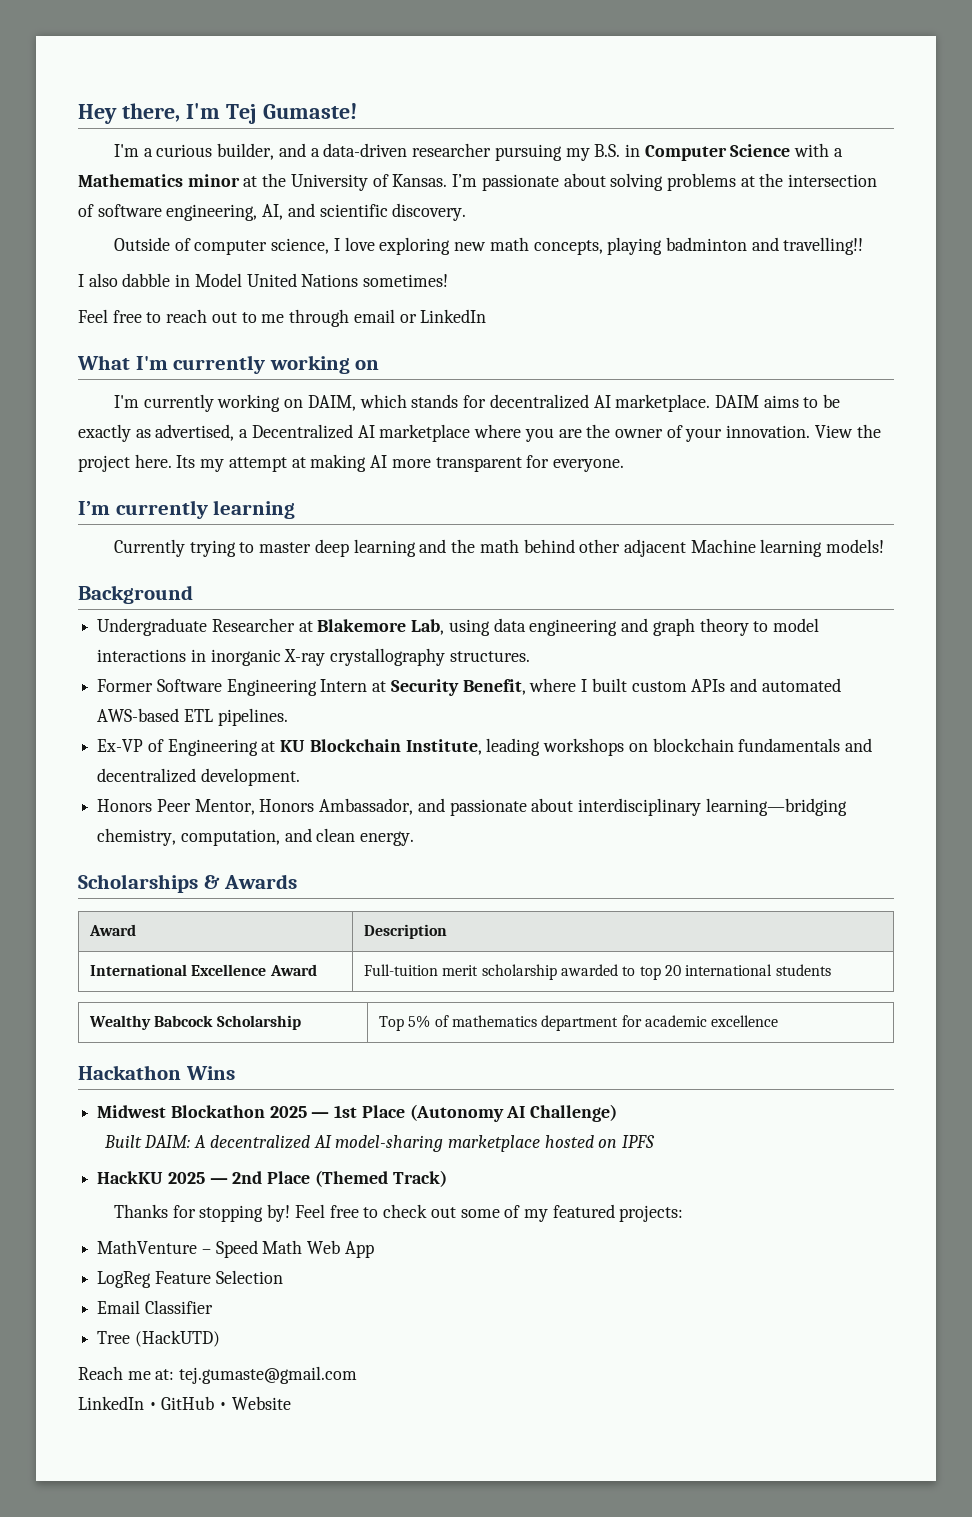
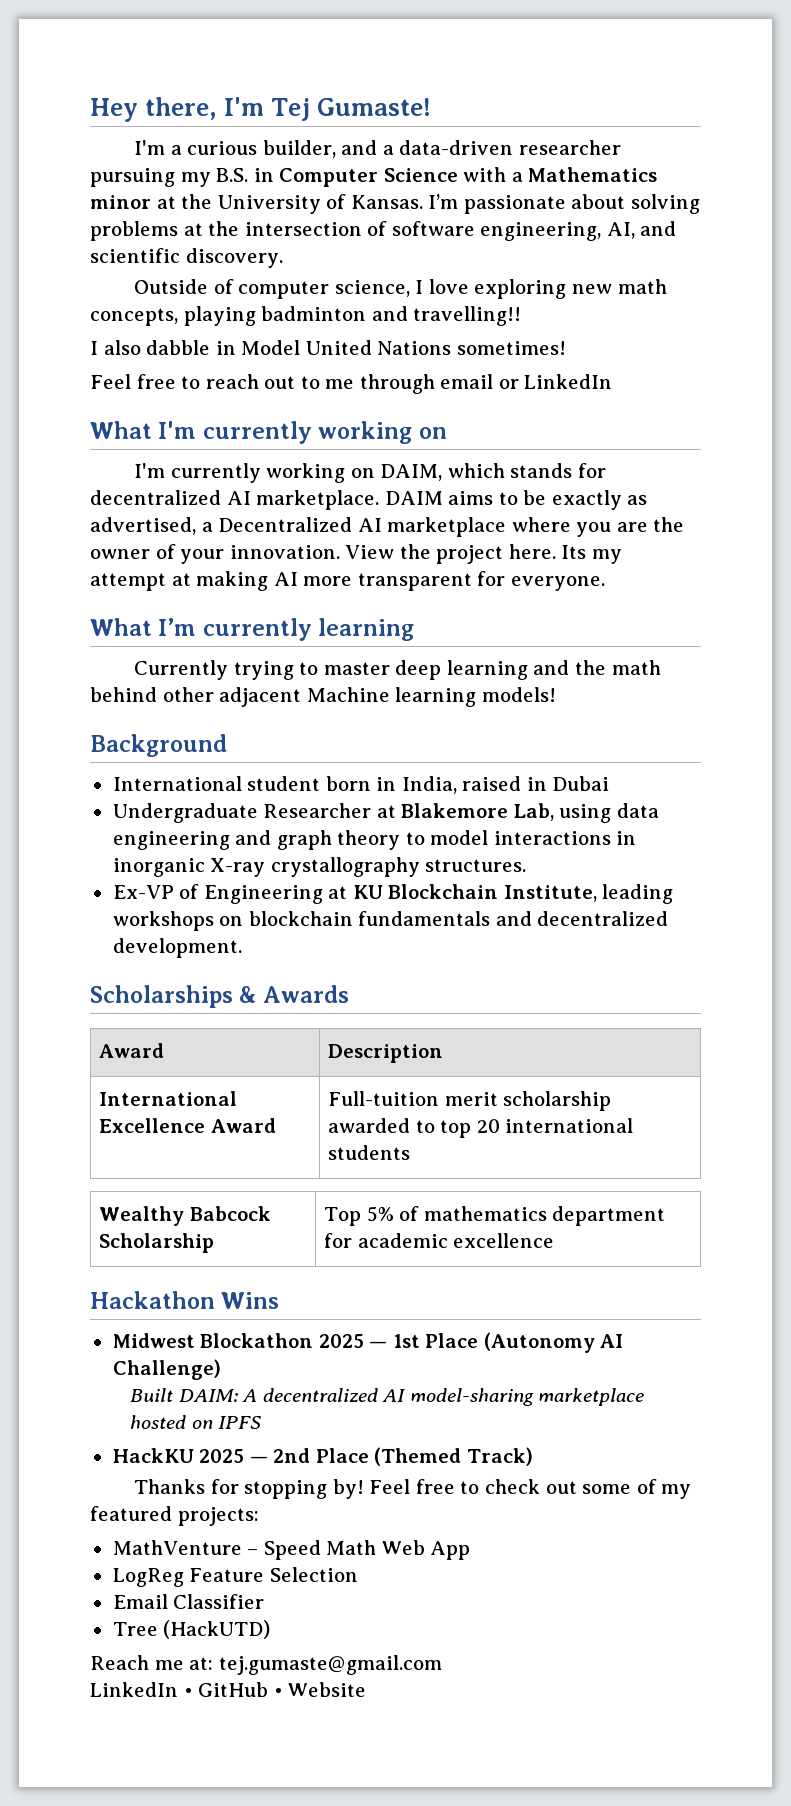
(624, 465) none -> [90,618,152,636] What
(193, 594) none -> [112,776,610,794] // International student born in India, raised in Dubai
[97,678,841,696] [97,708,288,726] // Former Software Engineering Intern at Security Benefit, where I built custom APIs and automated AWS-based ETL pipelines. -> (527, 865) none
[97,798,847,816] [97,828,415,846] // Honors Peer Mentor, Honors Ambassador, and passionate about interdisciplinary learning—bridging chemistry, computation, and clean energy. -> (242, 948) none

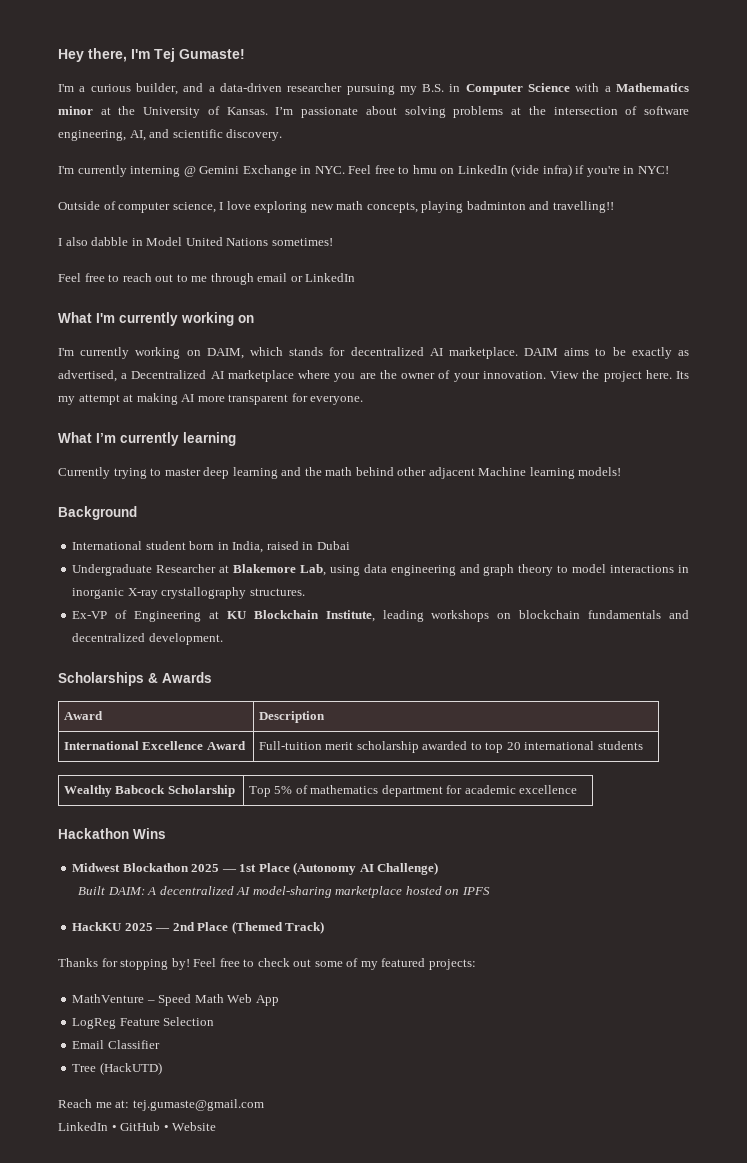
(283, 258) none -> [58,164,669,177] // I'm currently interning @ Gemini Exchange in NYC. Feel free to hmu on LinkedIn (vide infra) if you're in NYC!

